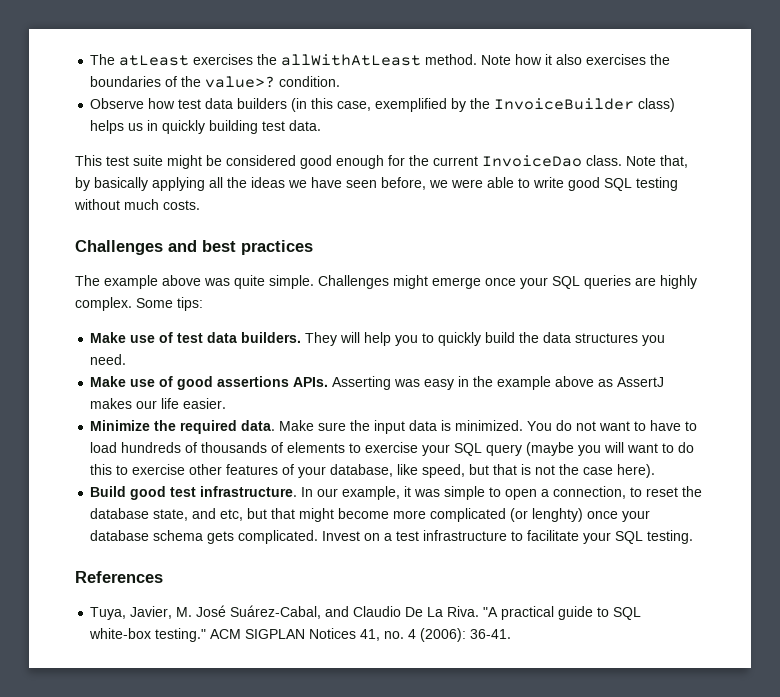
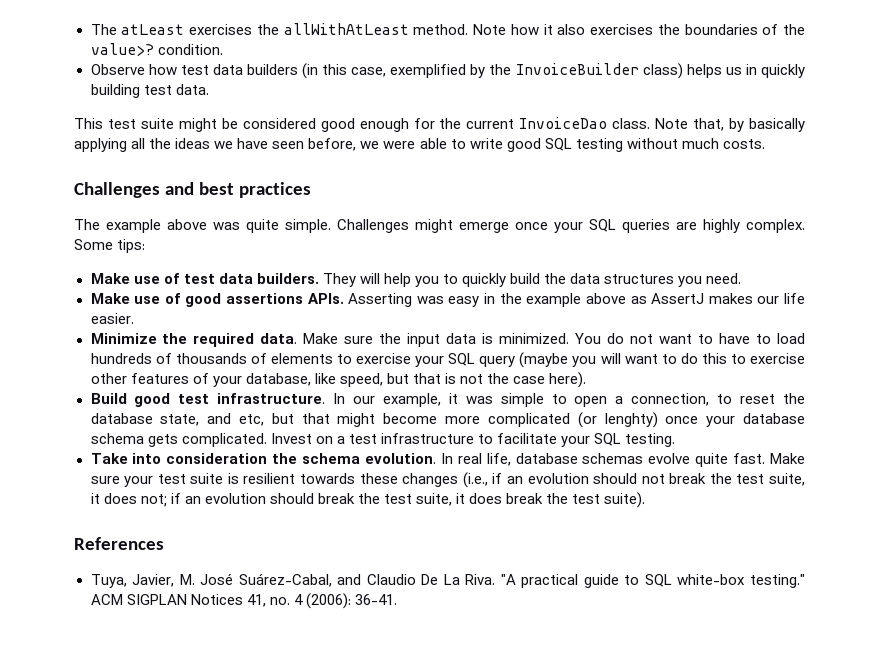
(694, 537) none -> [90,453,805,467] [90,472,806,488] [90,492,646,508] // Take into consideration the schema evolution. In real life, database schemas evolve quite fast. Make sure your test suite is resilient towards these changes (i.e., if an evolution should not break the test suite, it does not; if an evolution should break the test suite, it does break the test suite).

